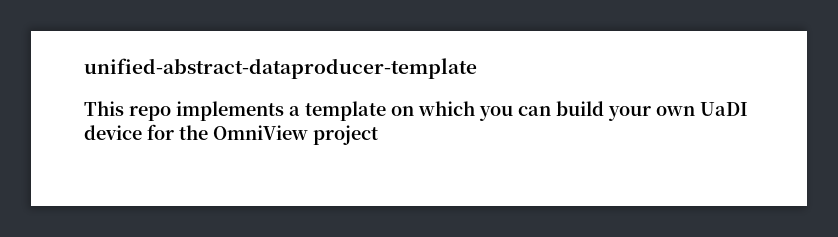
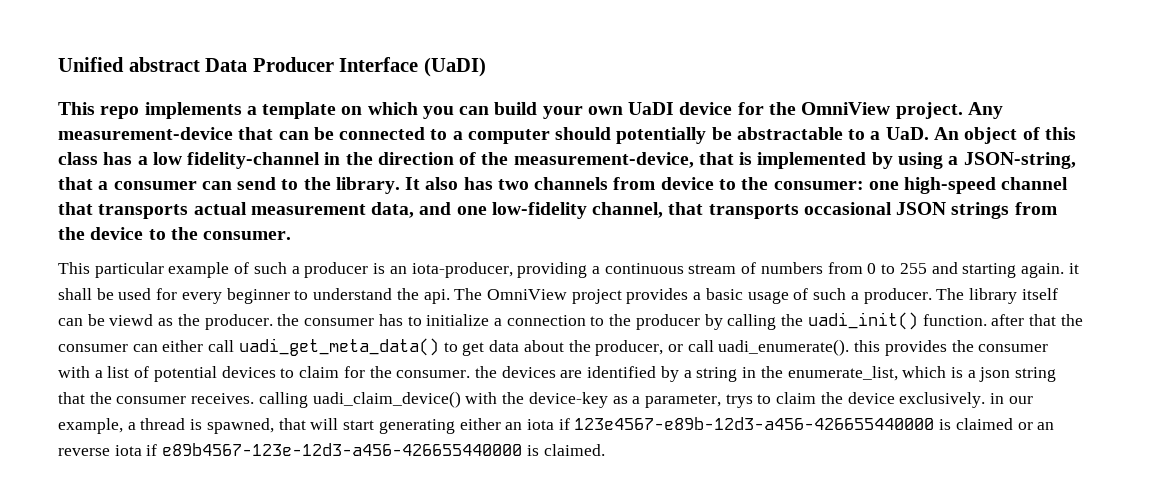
[84,58,477,79] unified-abstract-dataproducer-template -> [58,57,486,77] Unified abstract Data Producer Interface (UaDI)
[313,125,378,145] project -> [895,102,1003,119] [58,127,1076,144] [58,152,1076,169] [58,177,1069,194] [58,202,1057,219] [58,227,292,240] [58,262,1079,278] [58,288,1058,304] [58,312,1083,330] [58,338,1049,356] [58,366,1057,382] [58,391,1033,408] [58,417,1055,434] [58,443,605,456] project. Any measurement-device that can be connected to a computer should potentially be abstractable to a UaD. An object of this class has a low fidelity-channel in the direction of the measurement-device, that is implemented by using a JSON-string, that a consumer can send to the library. It also has two channels from device to the consumer: one high-speed channel that transports actual measurement data, and one low-fidelity channel, that transports occasional JSON strings from the device to the consumer. // This particular example of such a producer is an iota-producer, providing a continuous stream of numbers from 0 to 255 and starting again. it shall be used for every beginner to understand the api. The OmniView project provides a basic usage of such a producer. The library itself can be viewd as the producer. the consumer has to initialize a connection to the producer by calling the uadi_init() function. after that the consumer can either call uadi_get_meta_data() to get data about the producer, or call uadi_enumerate(). this provides the consumer with a list of potential devices to claim for the consumer. the devices are identified by a string in the enumerate_list, which is a json string that the consumer receives. calling uadi_claim_device() with the device-key as a parameter, trys to claim the device exclusively. in our example, a thread is spawned, that will start generating either an iota if 123e4567-e89b-12d3-a456-426655440000 is claimed or an reverse iota if e89b4567-123e-12d3-a456-426655440000 is claimed.

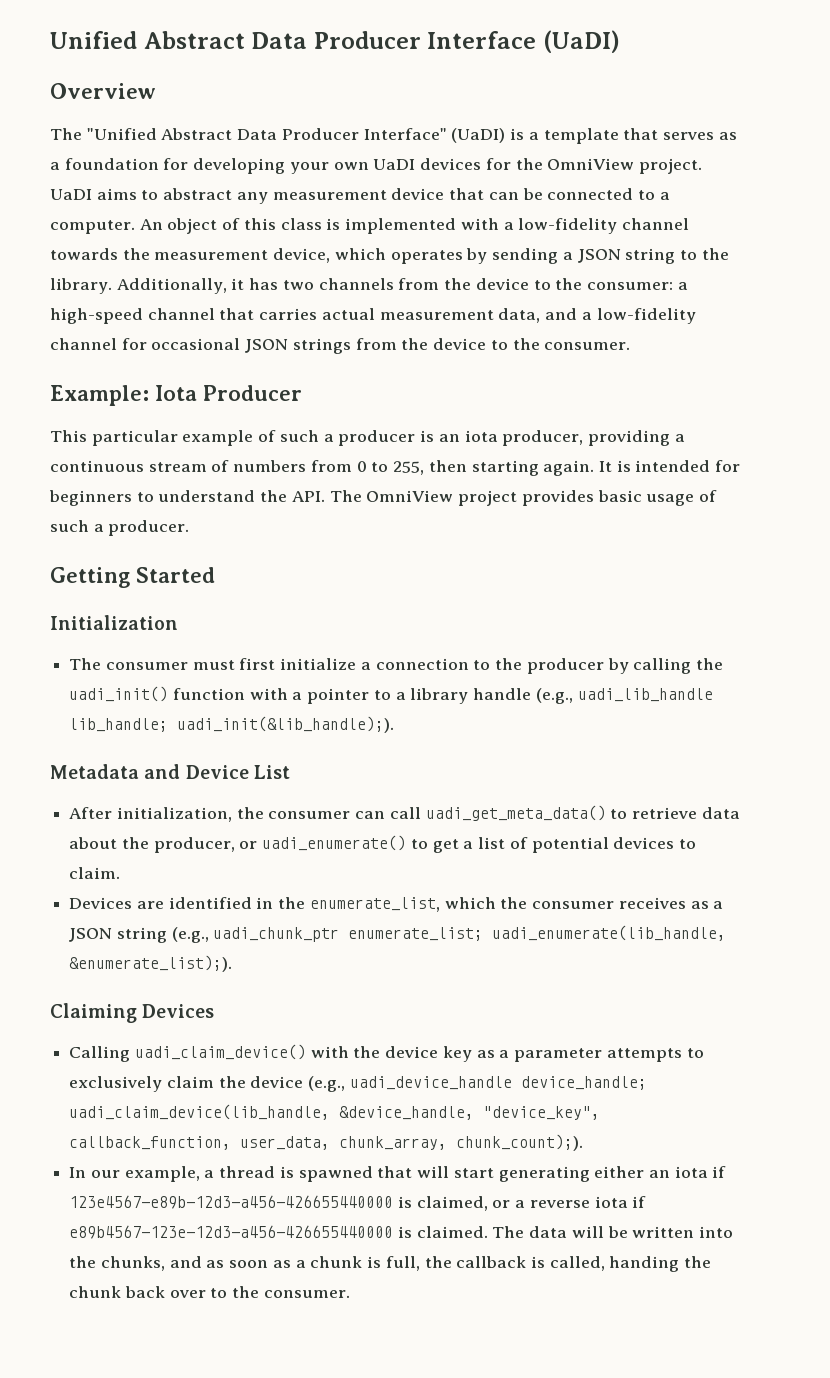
[128,57,200,72] abstract -> [143,31,245,49] Abstract
[58,102,538,119] This repo implements a template on which you can build -> [50,83,156,99] [50,128,737,144] [50,158,286,174] Overview // The "Unified Abstract Data Producer Interface" (UaDI) is a template that serves as a foundation for developing
[679,102,733,115] device -> [420,158,482,170] devices
[967,102,1003,119] [58,127,233,140] Any measurement-device -> [50,188,445,204] UaDI aims to abstract any measurement device
[467,127,929,144] computer should potentially be abstractable to a UaD. -> [50,220,135,234] computer.
[103,152,1076,169] [58,177,277,190] has a low fidelity-channel in the direction of the measurement-device, that is implemented by using a JSON-string, that a consumer can send -> [326,218,689,234] [50,248,676,264] is implemented with a low-fidelity channel towards the measurement device, which operates by sending a JSON string
[405,177,459,190] It also -> [116,278,245,294] Additionally, it
(656, 183) none -> [444,278,472,290] the
[868,181,899,190] one -> [677,282,688,290] a
[98,204,189,219] transports -> [259,308,318,320] carries
[456,202,799,219] one low-fidelity channel, that transports -> [581,308,696,324] [50,338,147,350] a low-fidelity channel for
(292, 235) none -> [50,385,302,406] // Example: Iota Producer
[411,262,513,278] iota-producer, -> [464,430,584,446] iota producer,
[899,262,1079,278] [58,288,290,304] 255 and starting again. it shall be used for every beginner -> [393,460,741,476] [49,490,132,506] 255, then starting again. It is intended for beginners
[423,289,450,304] api. -> [291,491,325,502] API.
[693,292,702,300] a -> (594, 498) none
[936,288,1058,304] [58,314,422,330] The library itself can be viewd as the producer. the consumer has to -> [50,567,215,588] [50,615,178,630] [69,658,276,670] // Getting Started // Initialization // The consumer must first
[922,314,1056,326] function. after that -> [172,688,713,704] [69,716,395,733] [50,764,290,779] [69,807,232,822] function with a pointer to a library handle (e.g., uadi_lib_handle lib_handle; uadi_init(&lib_handle);). // Metadata and Device List // After initialization,
[162,340,204,352] either -> (386, 815) none
[462,342,485,356] get -> [632,807,698,819] retrieve
[687,339,1049,356] [58,366,90,378] call uadi_enumerate(). this provides the consumer with -> [262,835,459,853] uadi_enumerate() to get
[299,366,1057,382] [58,391,1005,408] claim for the consumer. the devices are identified by a string in the enumerate_list, which is a json string that the consumer receives. calling uadi_claim_device() with the device-key as a parameter, trys to claim the device exclusively. in -> [69,867,121,879] [69,897,724,912] [69,925,727,943] [69,955,233,972] [50,1003,215,1023] [69,1044,704,1062] [69,1076,647,1092] [69,1104,601,1120] [69,1134,584,1151] [69,1167,87,1178] claim. // Devices are identified in the enumerate_list, which the consumer receives as a JSON string (e.g., uadi_chunk_ptr enumerate_list; uadi_enumerate(lib_handle, &enumerate_list);). // Claiming Devices // Calling uadi_claim_device() with the device key as a parameter attempts to exclusively claim the device (e.g., uadi_device_handle device_handle; uadi_claim_device(lib_handle, &device_handle, "device_key", callback_function, user_data, chunk_array, chunk_count);). // In
[206,418,274,434] spawned, -> [298,1166,373,1182] spawned
[955,418,1055,430] claimed or an -> [416,1196,526,1211] claimed, or a
(605, 450) none -> [492,1226,734,1238] [69,1256,712,1272] [69,1286,350,1298] The data will be written into the chunks, and as soon as a chunk is full, the callback is called, handing the chunk back over to the consumer.

